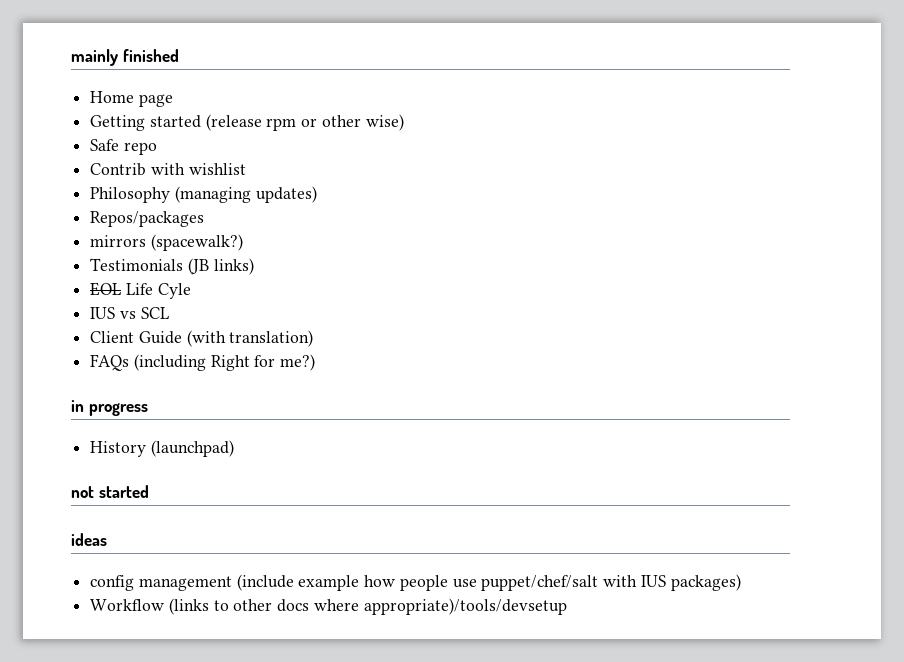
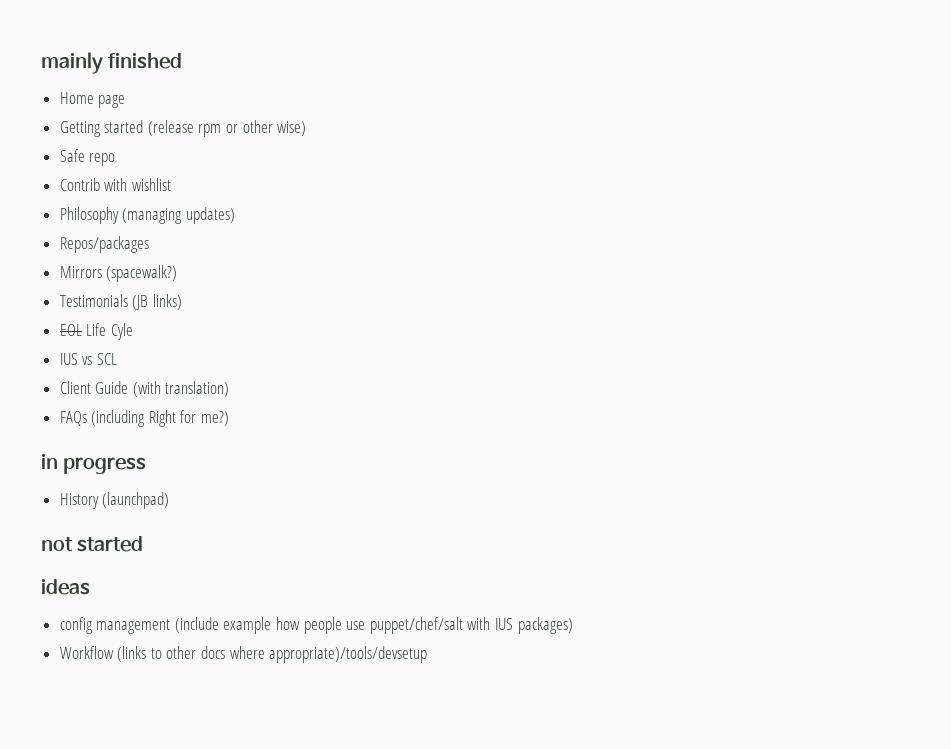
[90,235,147,247] mirrors -> [59,266,102,278] Mirrors

